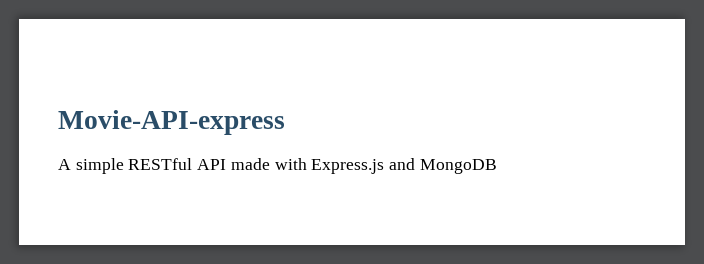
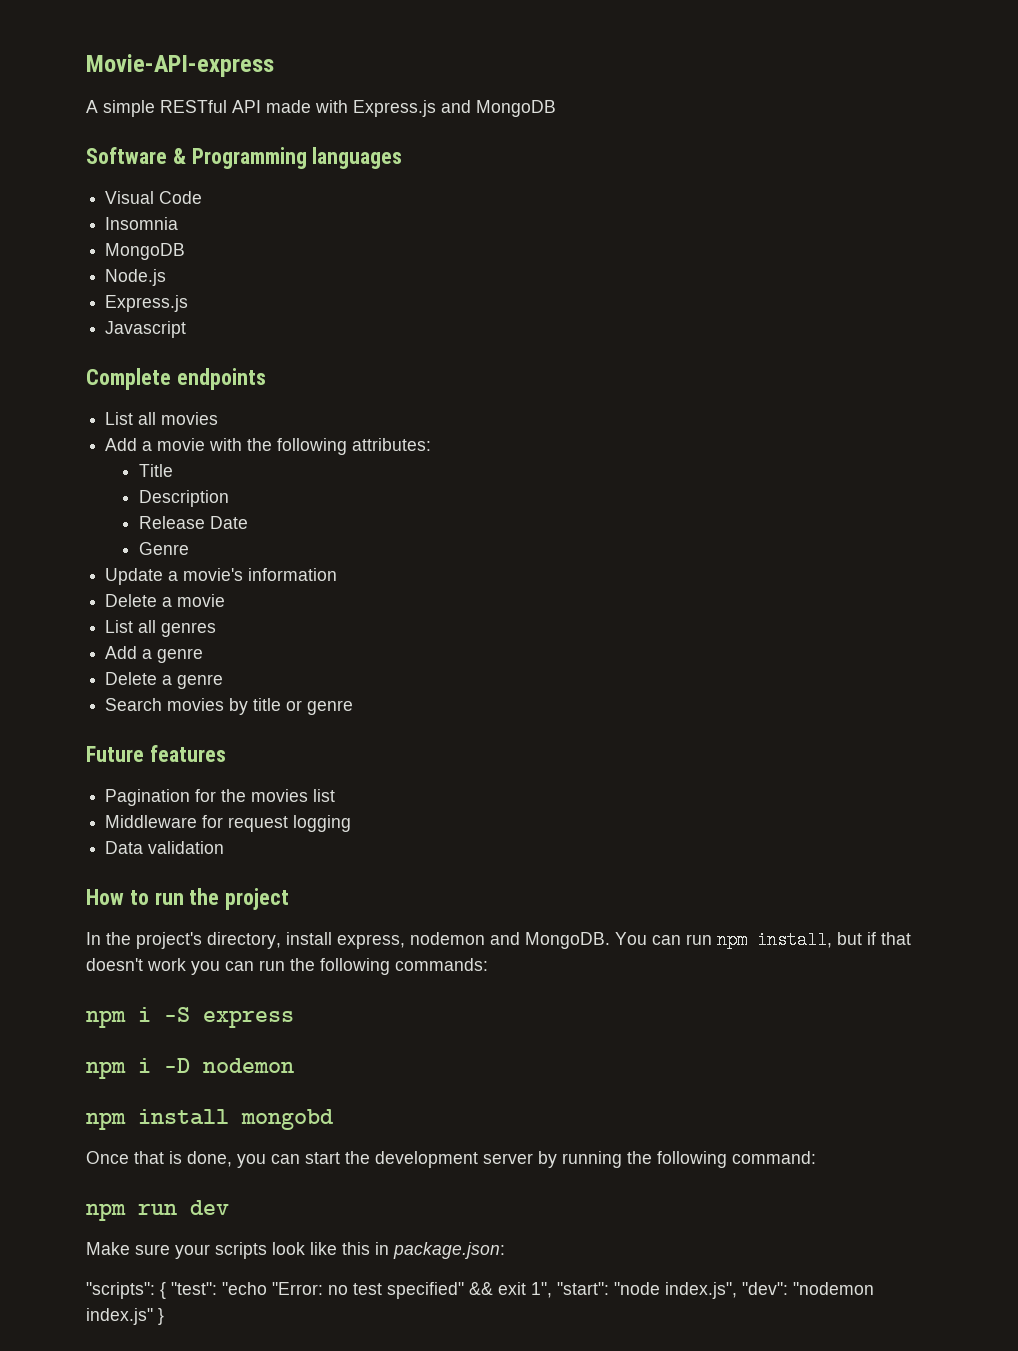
(497, 166) none -> [86,147,403,169] [105,191,203,204] [105,217,179,230] [105,243,186,260] [105,269,167,286] [105,295,189,312] [105,321,187,338] [86,368,266,390] [105,412,219,425] [105,438,432,455] [138,464,173,477] [138,490,229,507] [138,516,248,529] [138,542,189,555] [105,568,338,585] [105,594,226,607] [105,620,217,637] [105,646,204,663] [105,672,224,689] [105,698,354,715] [86,745,226,762] [105,789,336,806] [105,815,352,832] [105,841,225,854] [86,888,290,910] [86,931,911,949] [86,958,488,975] [86,1007,294,1028] [86,1058,294,1079] [86,1109,334,1130] [86,1151,816,1168] [86,1200,229,1221] [86,1242,505,1259] [86,1282,874,1299] [86,1308,164,1325] // Software & Programming languages // Visual Code // Insomnia // MongoDB // Node.js // Express.js // Javascript // Complete endpoints // List all movies // Add a movie with the following attributes: // Title // Description // Release Date // Genre // Update a movie's information // Delete a movie // List all genres // Add a genre // Delete a genre // Search movies by title or genre // Future features // Pagination for the movies list // Middleware for request logging // Data validation // How to run the project // In the project's directory, install express, nodemon and MongoDB. You can run npm install, but if that doesn't work you can run the following commands: // npm i -S express // npm i -D nodemon // npm install mongobd // Once that is done, you can start the development server by running the following command: // npm run dev // Make sure your scripts look like this in package.json: // "scripts": { "test": "echo "Error: no test specified" && exit 1", "start": "node index.js", "dev": "nodemon index.js" }

